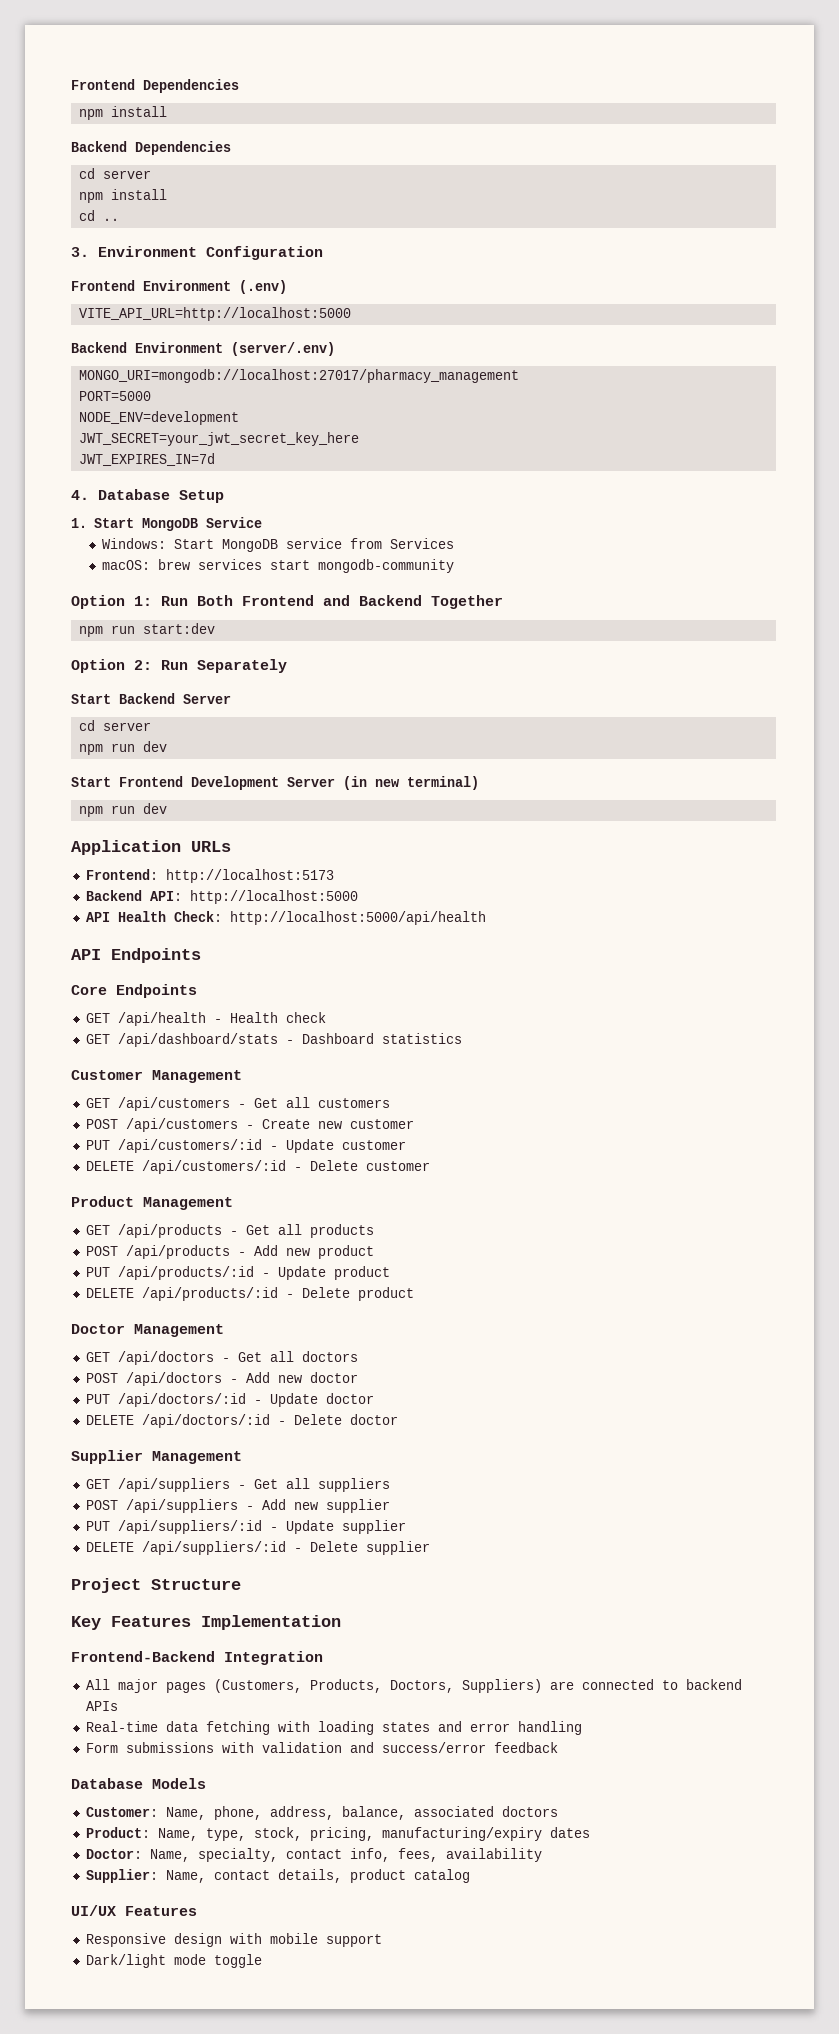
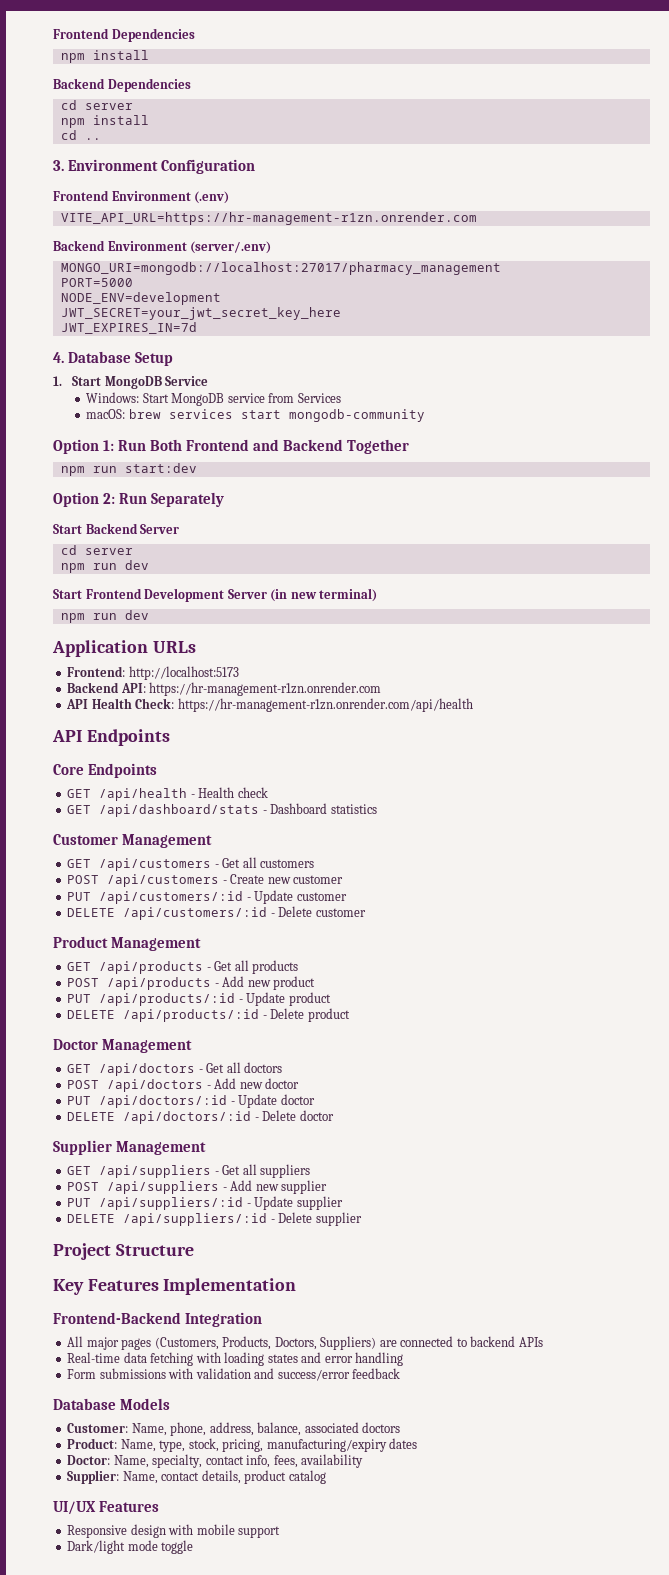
[79,307,352,321] VITE_API_URL=http://localhost:5000 -> [60,212,477,225] VITE_API_URL=https://hr-management-r1zn.onrender.com
[189,890,358,904] http://localhost:5000 -> [149,682,382,696] https://hr-management-r1zn.onrender.com
[229,911,486,925] http://localhost:5000/api/health -> [177,698,473,712] https://hr-management-r1zn.onrender.com/api/health

